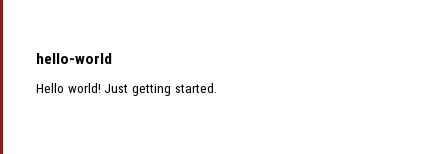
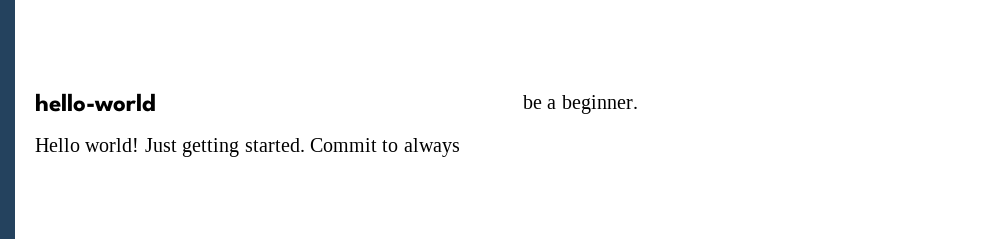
(217, 88) none -> [310,138,460,157] [523,95,638,114] Commit to always be a beginner.

